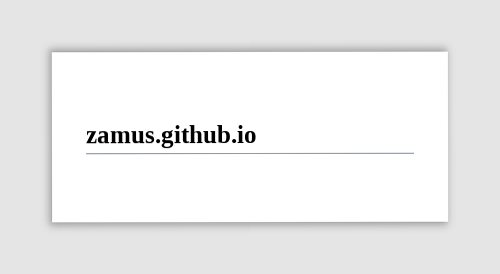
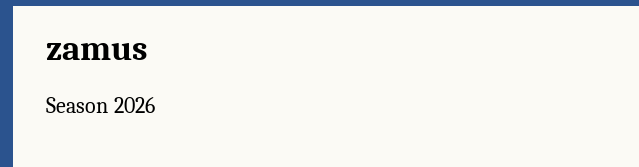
[85,124,258,149] zamus.github.io -> [46,42,148,60] [46,97,155,113] zamus // Season 2026

